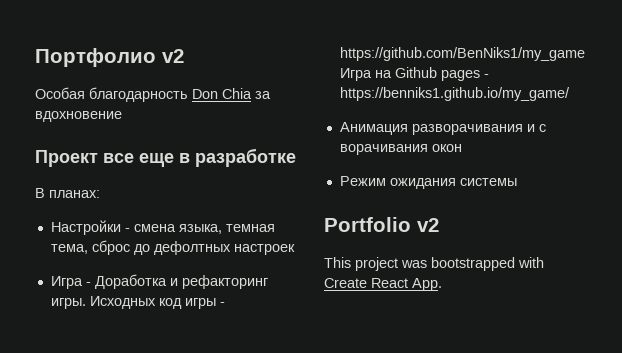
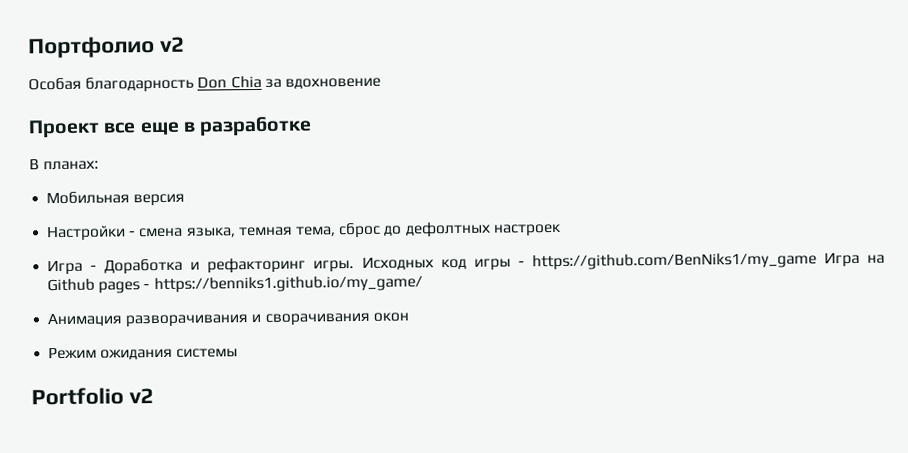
(100, 194) none -> [46,191,186,207] // Мобильная версия
[538,124,546,132] [339,144,428,155] с ворачивания -> [264,312,370,326] сворачивания
[324,257,544,271] [324,278,442,291] // This project was bootstrapped with Create React App. -> (154, 396) none

